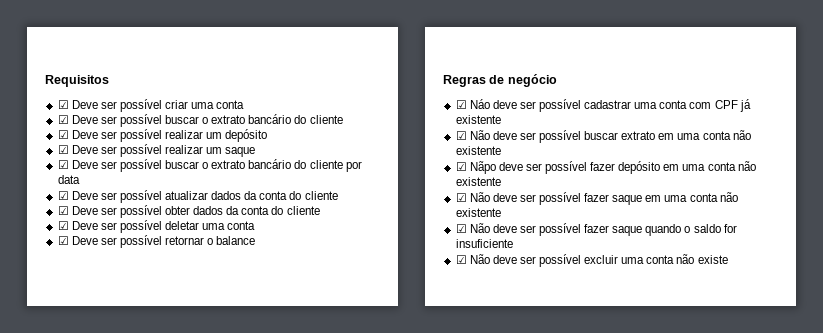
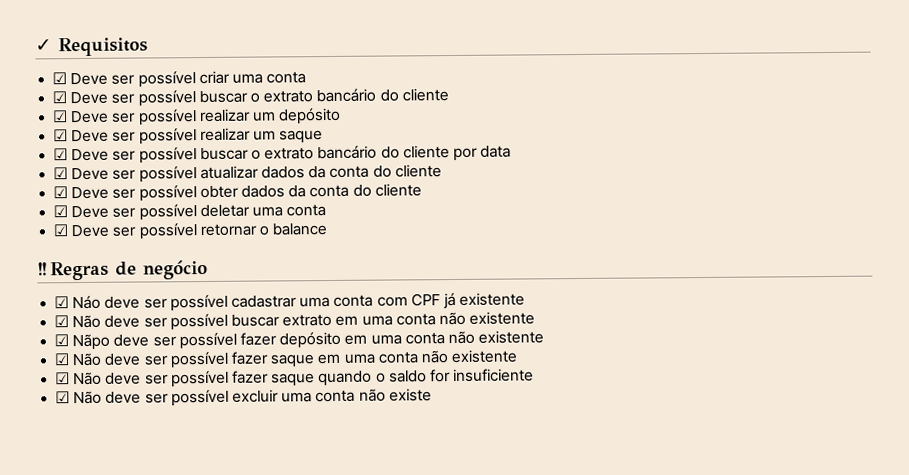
(45, 81) none -> [35,39,52,52] ✓
(256, 240) none -> [37,262,47,276] ‼

